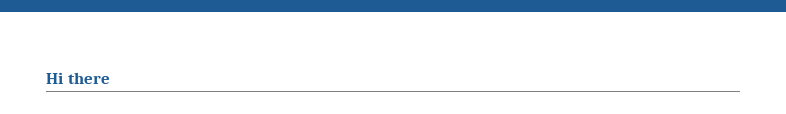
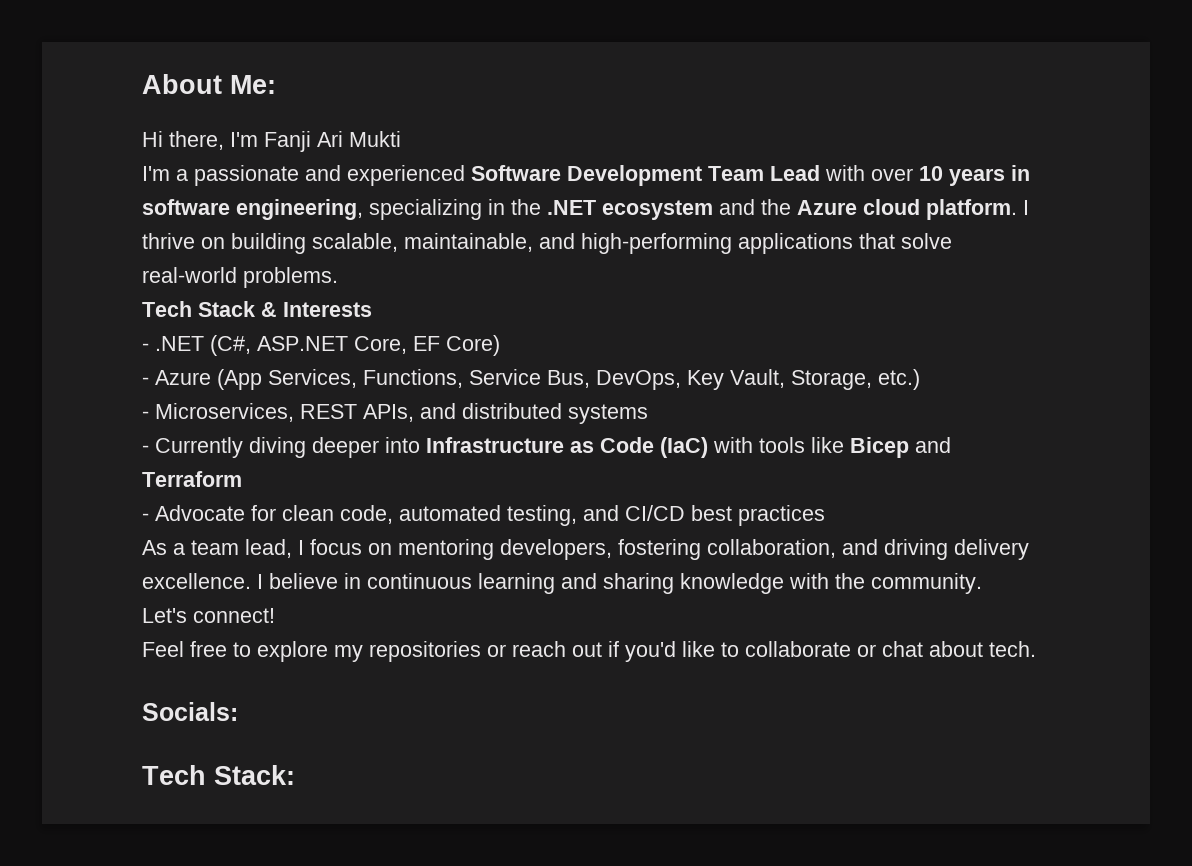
[46,72,110,84] Hi there -> [142,74,276,94] [142,131,401,152] [142,165,1030,186] [142,199,1029,220] [142,233,952,254] [142,267,338,288] [142,301,372,317] [142,335,500,356] [142,369,920,390] [142,403,648,424] [142,437,951,458] [142,471,242,487] [142,505,825,526] [142,539,1029,560] [142,573,982,594] [142,608,275,623] [142,641,1036,662] [142,702,238,721] [142,765,295,785] About Me: // Hi there, I'm Fanji Ari Mukti // I'm a passionate and experienced Software Development Team Lead with over 10 years in software engineering, specializing in the .NET ecosystem and the Azure cloud platform. I thrive on building scalable, maintainable, and high-performing applications that solve real-world problems. // Tech Stack & Interests // - .NET (C#, ASP.NET Core, EF Core) // - Azure (App Services, Functions, Service Bus, DevOps, Key Vault, Storage, etc.) // - Microservices, REST APIs, and distributed systems // - Currently diving deeper into Infrastructure as Code (IaC) with tools like Bicep and Terraform // - Advocate for clean code, automated testing, and CI/CD best practices // As a team lead, I focus on mentoring developers, fostering collaboration, and driving delivery excellence. I believe in continuous learning and sharing knowledge with the community. // Let's connect! // Feel free to explore my repositories or reach out if you'd like to collaborate or chat about tech. // Socials: // Tech Stack:

